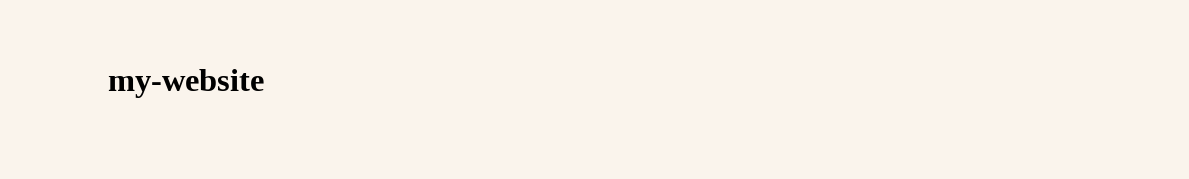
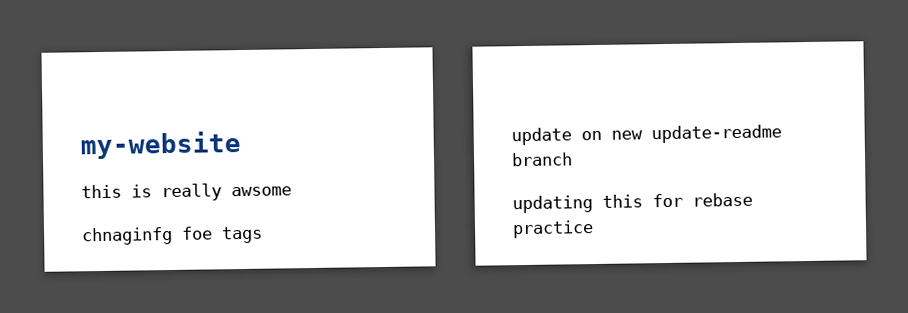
(264, 83) none -> [81,183,292,202] [81,226,263,246] [511,124,782,146] [511,152,573,167] [512,192,753,214] [512,220,594,239] // this is really awsome // chnaginfg foe tags // update on new update-readme branch // updating this for rebase practice

